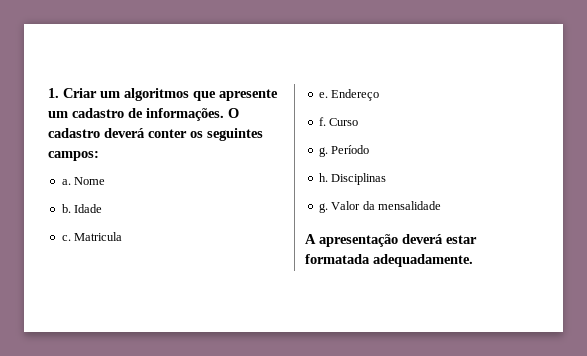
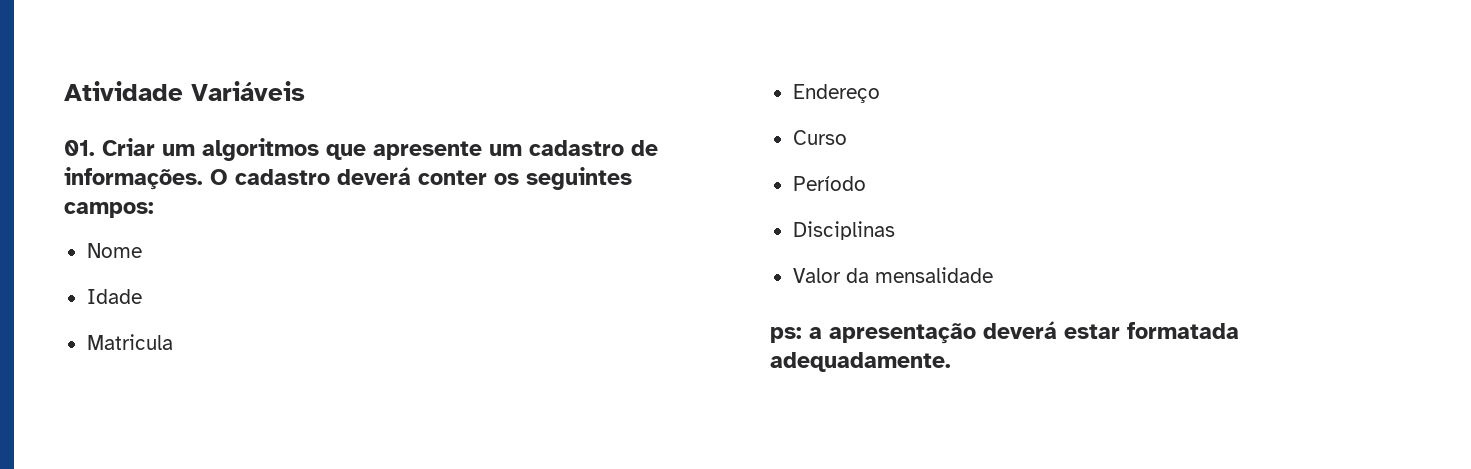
[48,88,59,98] 1. -> [64,81,305,101] [64,140,95,156] Atividade Variáveis // 01.
[61,179,71,185] a. -> (154, 210) none
[61,204,71,213] b. -> (142, 250) none
[61,235,71,241] c. -> (142, 296) none
[318,92,328,98] e. -> (173, 342) none
[318,117,326,126] f. -> (880, 93) none
[318,147,328,157] g. -> (847, 137) none
[318,173,328,182] h. -> (866, 183) none
[318,203,328,213] g. -> (895, 230) none
[305,234,316,244] A -> [770,327,822,343] ps: a

